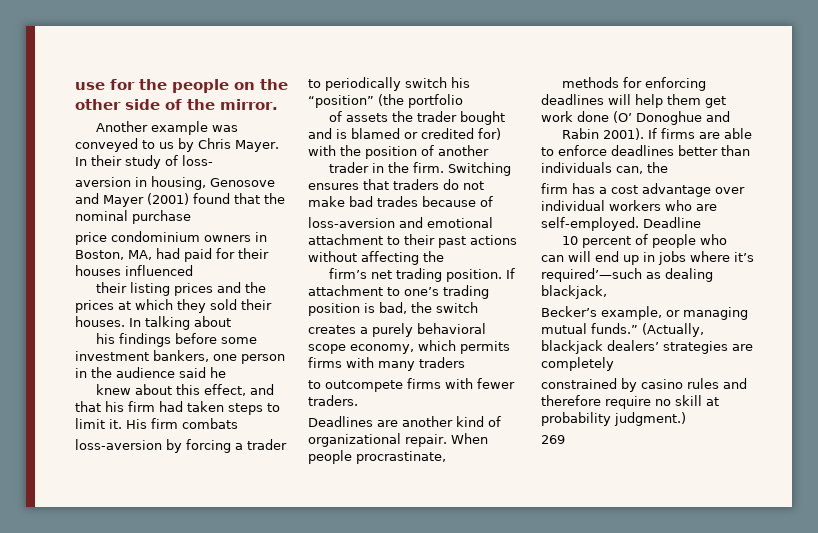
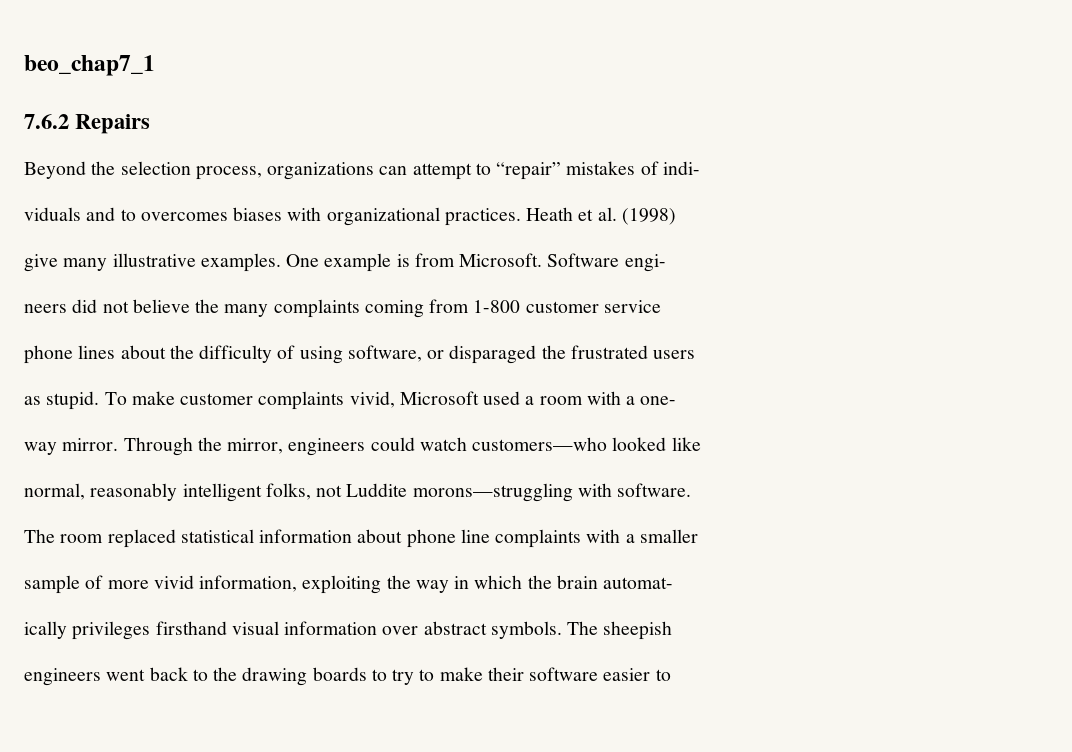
[75,79,288,93] [75,99,278,110] [96,121,239,135] [75,138,279,152] [75,155,213,169] [75,176,275,190] [75,193,285,207] [75,210,191,224] [75,231,267,245] [75,248,269,262] [75,265,193,276] [96,282,267,296] [75,299,272,313] [75,316,231,330] [96,333,258,347] [75,350,285,364] [75,367,226,378] [96,384,275,396] [75,401,280,415] [75,418,238,429] [75,439,287,453] [308,77,470,91] [308,94,463,108] [329,111,506,125] [308,128,501,140] [308,145,489,159] [329,162,512,176] [308,179,484,190] [308,196,493,207] [308,217,493,228] [308,234,517,248] [308,251,444,265] [329,268,516,282] [308,285,489,299] [308,302,478,316] [308,323,486,337] [308,340,510,354] [308,357,465,371] [308,378,515,392] [308,395,358,406] [308,416,501,427] [308,433,488,447] [308,450,446,464] [562,77,707,91] [541,94,726,108] [541,111,730,125] [562,128,753,140] [541,145,750,156] [541,162,668,174] [541,183,745,197] [541,200,717,211] [541,217,701,231] [562,234,728,248] [541,251,754,265] [541,268,713,282] [541,285,607,299] [541,306,748,320] [541,323,704,337] [541,340,753,354] [541,357,614,371] [541,378,747,392] [541,395,719,409] [541,412,686,426] [541,435,565,444] use for the people on the other side of the mirror. // Another example was conveyed to us by Chris Mayer. In their study of loss- // aversion in housing, Genosove and Mayer (2001) found that the nominal purchase // price condominium owners in Boston, MA, had paid for their houses influenced // their listing prices and the prices at which they sold their houses. In talking about // his findings before some investment bankers, one person in the audience said he // knew about this effect, and that his firm had taken steps to limit it. His firm combats // loss-aversion by forcing a trader to periodically switch his “position” (the portfolio // of assets the trader bought and is blamed or credited for) with the position of another // trader in the firm. Switching ensures that traders do not make bad trades because of // loss-aversion and emotional attachment to their past actions without affecting the // firm’s net trading position. If attachment to one’s trading position is bad, the switch // creates a purely behavioral scope economy, which permits firms with many traders // to outcompete firms with fewer traders. // Deadlines are another kind of organizational repair. When people procrastinate, // methods for enforcing deadlines will help them get work done (O’ Donoghue and // Rabin 2001). If firms are able to enforce deadlines better than individuals can, the // firm has a cost advantage over individual workers who are self-employed. Deadline // 10 percent of people who can will end up in jobs where it’s required’—such as dealing blackjack, // Becker’s example, or managing mutual funds.” (Actually, blackjack dealers’ strategies are completely // constrained by casino rules and therefore require no skill at probability judgment.) // 269 -> [24,55,155,76] [24,114,151,134] [24,161,700,180] [24,207,676,226] [24,253,666,272] [24,299,661,318] [24,345,696,364] [24,391,677,410] [24,437,701,456] [24,483,692,502] [24,529,698,548] [24,575,674,594] [24,621,673,640] [24,667,671,686] beo_chap7_1 // 7.6.2 Repairs // Beyond the selection process, organizations can attempt to “repair” mistakes of indi- // viduals and to overcomes biases with organizational practices. Heath et al. (1998) // give many illustrative examples. One example is from Microsoft. Software engi- // neers did not believe the many complaints coming from 1-800 customer service // phone lines about the difficulty of using software, or disparaged the frustrated users // as stupid. To make customer complaints vivid, Microsoft used a room with a one- // way mirror. Through the mirror, engineers could watch customers—who looked like // normal, reasonably intelligent folks, not Luddite morons—struggling with software. // The room replaced statistical information about phone line complaints with a smaller // sample of more vivid information, exploiting the way in which the brain automat- // ically privileges firsthand visual information over abstract symbols. The sheepish // engineers went back to the drawing boards to try to make their software easier to

